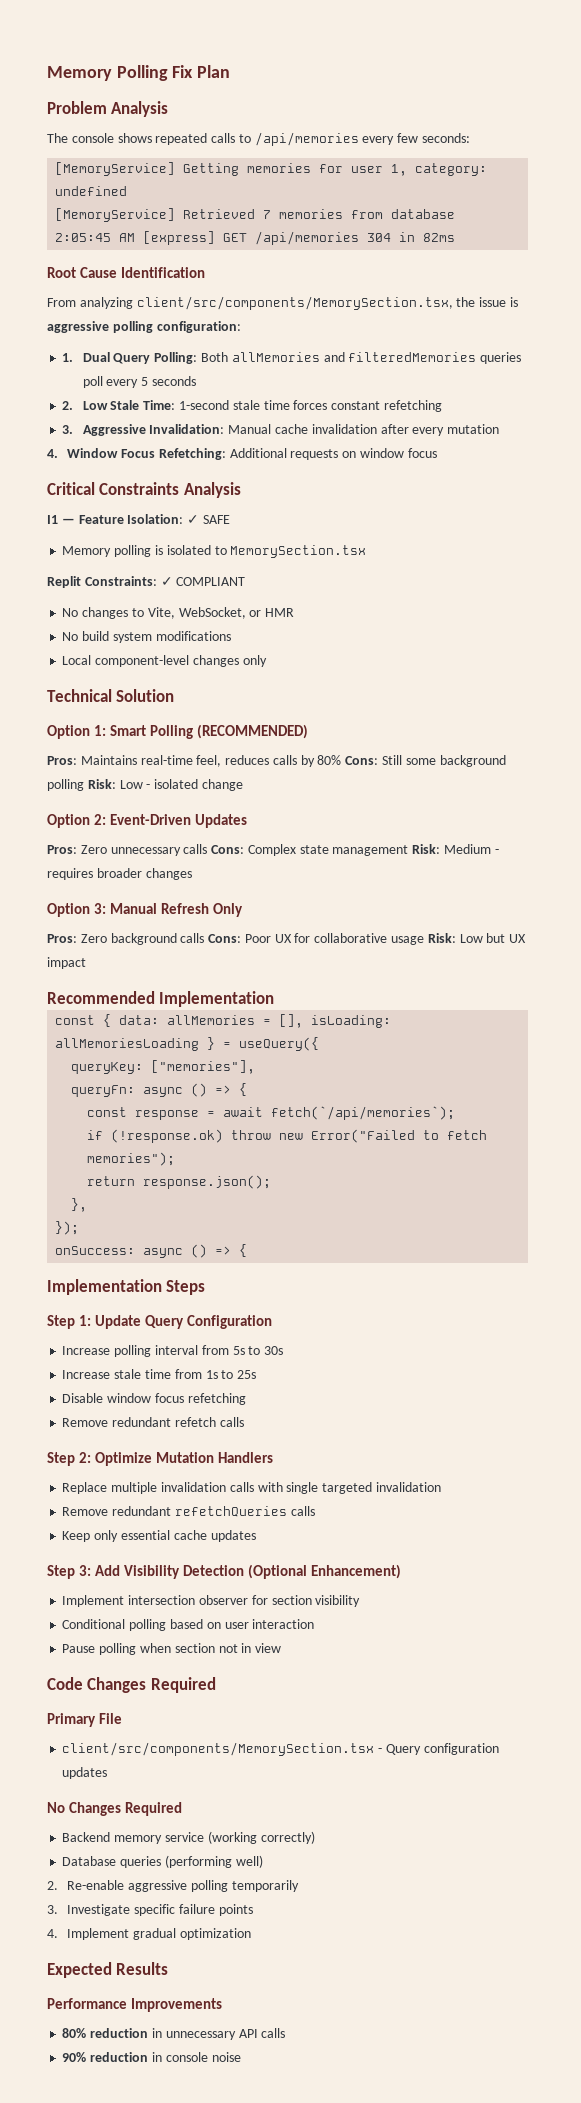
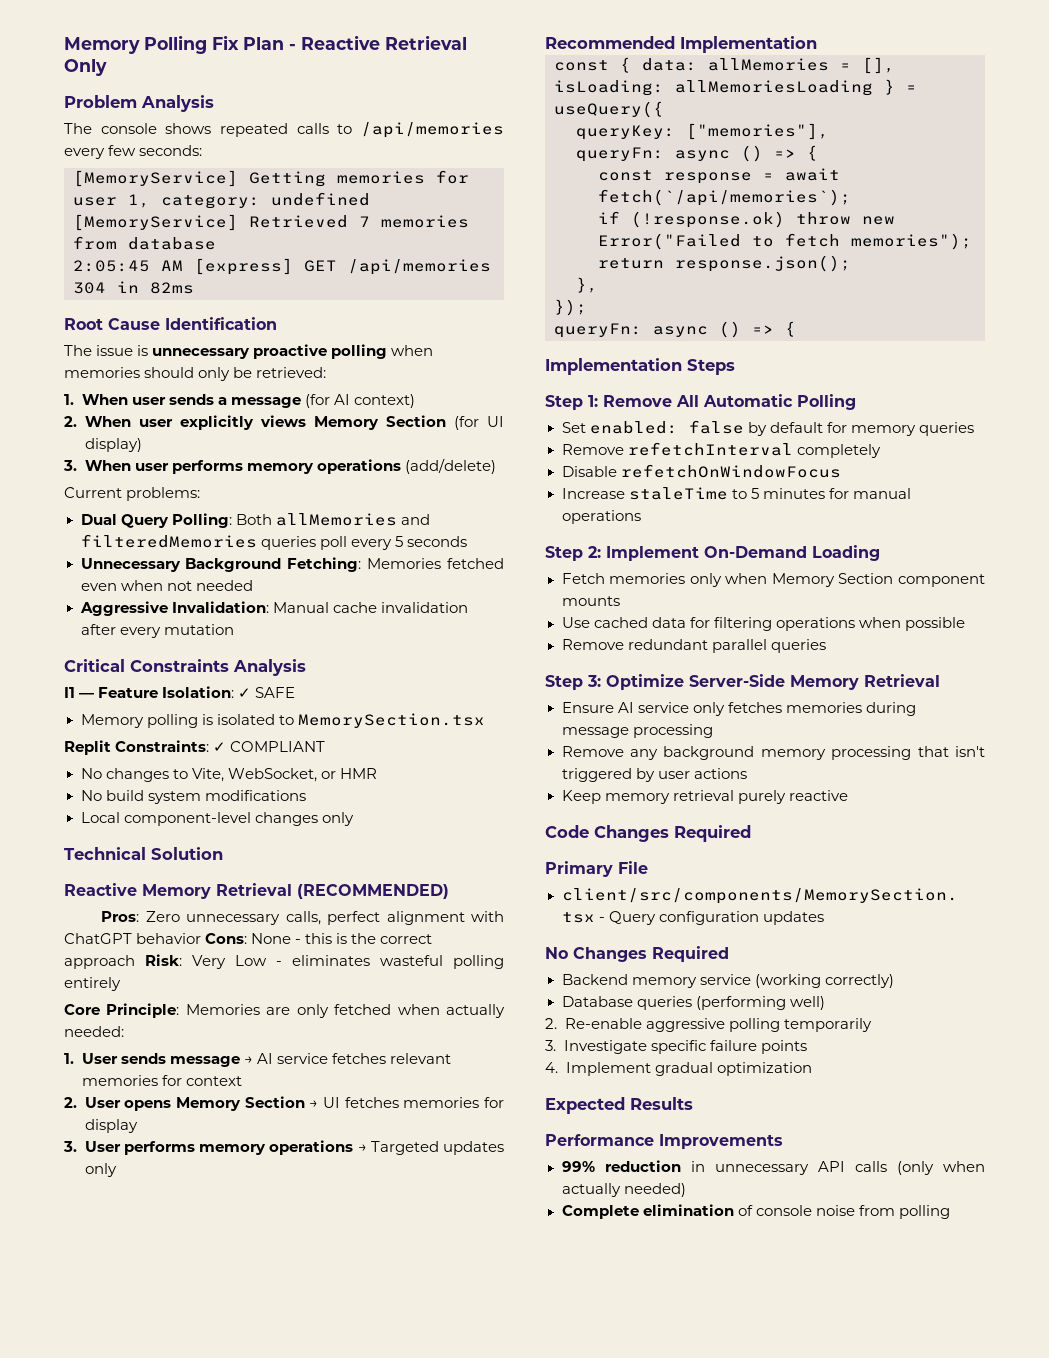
(231, 71) none -> [289,35,467,50] [64,59,107,76] - Reactive Retrieval Only
[47,296,518,310] [47,321,241,333] [62,353,74,362] From analyzing client/src/components/MemorySection.tsx, the issue is aggressive polling configuration: // 1. -> [64,344,434,359] [64,367,327,381] [64,394,416,408] [64,415,504,430] [84,438,142,452] [63,458,496,474] [64,487,201,501] The issue is unnecessary proactive polling when memories should only be retrieved: // 1. When user sends a message (for AI context) // 2. When user explicitly views Memory Section (for UI display) // 3. When user performs memory operations (add/delete) // Current problems: //
[62,400,442,412] [62,425,74,434] 2. Low Stale Time: 1-second stale time forces constant refetching // 3. -> [80,557,504,572] [80,580,253,591] Unnecessary Background Fetching: Memories fetched even when not needed //
[47,448,437,460] // 4. Window Focus Refetching: Additional requests on window focus -> (234, 629) none
[47,724,309,739] [47,755,506,767] [47,779,243,791] [47,814,248,828] [47,844,499,856] [47,868,192,880] [47,903,244,917] [47,933,527,945] [47,957,86,969] Option 1: Smart Polling (RECOMMENDED) // Pros: Maintains real-time feel, reduces calls by 80% Cons: Still some background polling Risk: Low - isolated change // Option 2: Event-Driven Updates // Pros: Zero unnecessary calls Cons: Complex state management Risk: Medium - requires broader changes // Option 3: Manual Refresh Only // Pros: Zero background calls Cons: Poor UX for collaborative usage Risk: Low but UX impact -> [64,883,449,899] [101,911,505,925] [64,933,433,944] [64,954,504,969] [64,977,121,991] [64,1003,506,1018] [64,1026,124,1037] [64,1053,452,1067] [82,1075,243,1086] [64,1096,504,1111] [84,1119,138,1133] [63,1140,504,1155] [84,1163,117,1177] Reactive Memory Retrieval (RECOMMENDED) // Pros: Zero unnecessary calls, perfect alignment with ChatGPT behavior Cons: None - this is the correct approach Risk: Very Low - eliminates wasteful polling entirely // Core Principle: Memories are only fetched when actually needed: // 1. User sends message → AI service fetches relevant memories for context // 2. User opens Memory Section → UI fetches memories for display // 3. User performs memory operations → Targeted updates only
[55,1246,136,1255] onSuccess: -> [554,323,642,338] queryFn:
[95,1315,273,1329] [62,1345,284,1357] [62,1369,257,1379] [62,1393,246,1405] [62,1417,244,1427] [47,1452,274,1466] [62,1482,441,1494] [62,1506,315,1517] [62,1530,256,1542] [47,1564,402,1579] [62,1595,361,1607] [62,1619,315,1631] [62,1643,282,1655] Update Query Configuration // Increase polling interval from 5s to 30s // Increase stale time from 1s to 25s // Disable window focus refetching // Remove redundant refetch calls // Step 2: Optimize Mutation Handlers // Replace multiple invalidation calls with single targeted invalidation // Remove redundant refetchQueries calls // Keep only essential cache updates // Step 3: Add Visibility Detection (Optional Enhancement) // Implement intersection observer for section visibility // Conditional polling based on user interaction // Pause polling when section not in view -> [603,394,856,410] [561,420,974,436] [561,442,881,458] [561,464,841,478] [561,487,911,500] [561,510,641,524] [545,545,880,561] [561,573,985,587] [561,596,620,606] [561,617,965,631] [561,639,826,653] [545,674,940,690] [561,702,916,716] [561,724,713,738] [561,746,985,760] [561,768,747,782] [561,790,848,804] Remove All Automatic Polling // Set enabled: false by default for memory queries // Remove refetchInterval completely // Disable refetchOnWindowFocus // Increase staleTime to 5 minutes for manual operations // Step 2: Implement On-Demand Loading // Fetch memories only when Memory Section component mounts // Use cached data for filtering operations when possible // Remove redundant parallel queries // Step 3: Optimize Server-Side Memory Retrieval // Ensure AI service only fetches memories during message processing // Remove any background memory processing that isn't triggered by user actions // Keep memory retrieval purely reactive
[62,2028,87,2038] 80% -> [561,1161,595,1172] 99%
[62,2052,241,2062] // 90% reduction in console noise -> [896,1161,985,1175] [561,1183,686,1197] [561,1204,950,1219] (only when actually needed) // Complete elimination of console noise from polling

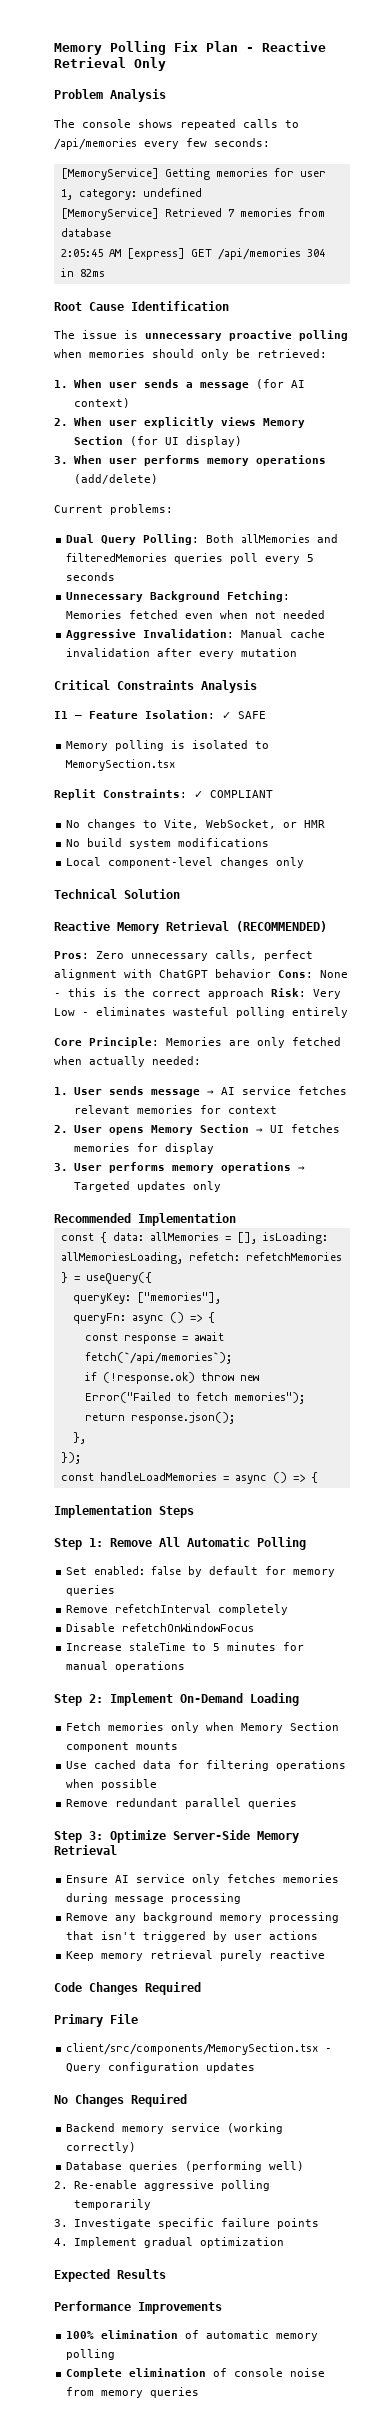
[675,80,873,96] allMemoriesLoading -> [60,1252,342,1264] allMemoriesLoading, refetch: refetchMemories
[554,323,642,338] queryFn: -> [60,1472,229,1481] const handleLoadMemories =
[561,1160,985,1175] [561,1183,686,1197] 99% reduction in unnecessary API calls (only when actually needed) -> [66,2330,319,2341] [66,2349,116,2360] 100% elimination of automatic memory polling
[898,1205,950,1219] polling -> [101,2387,200,2398] memory queries

